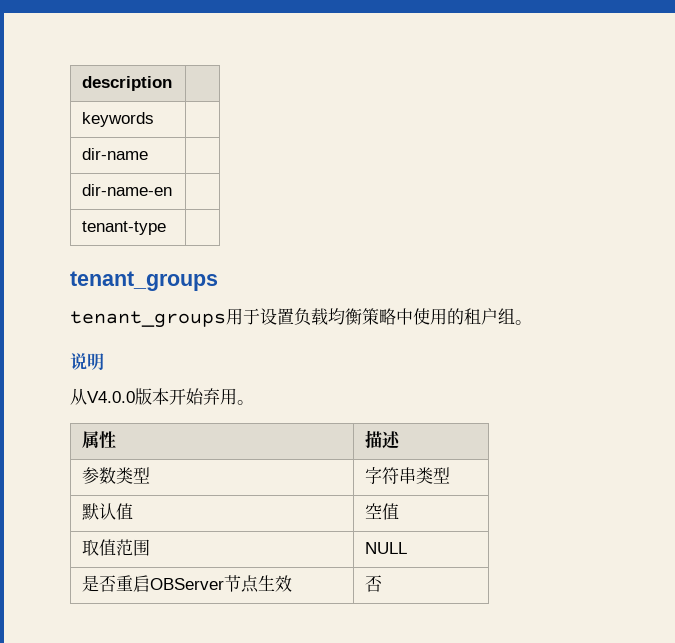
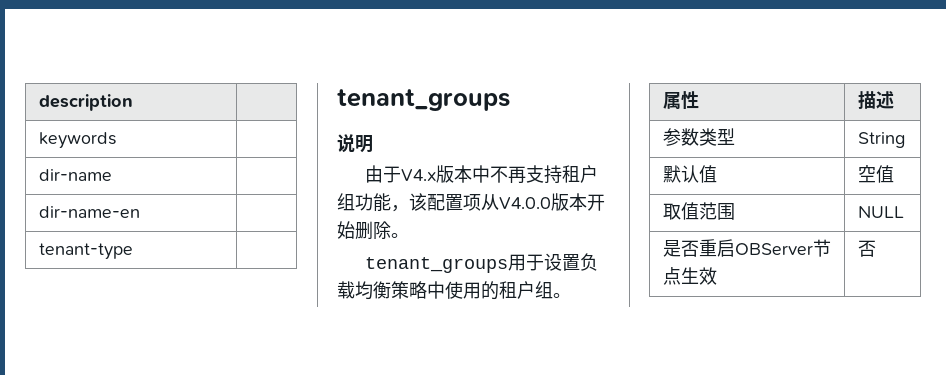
(218, 281) none -> [337,134,373,153] [364,165,598,184] [337,193,605,212] [337,221,409,240] // 说明 // 由于V4.x版本中不再支持租户组功能，该配置项从V4.0.0版本开始删除。
[70,353,104,370] [70,388,254,405] // 说明 // 从V4.0.0版本开始弃用。 -> (571, 295) none
[365,467,451,484] 字符串类型 -> [857,132,905,148] String

